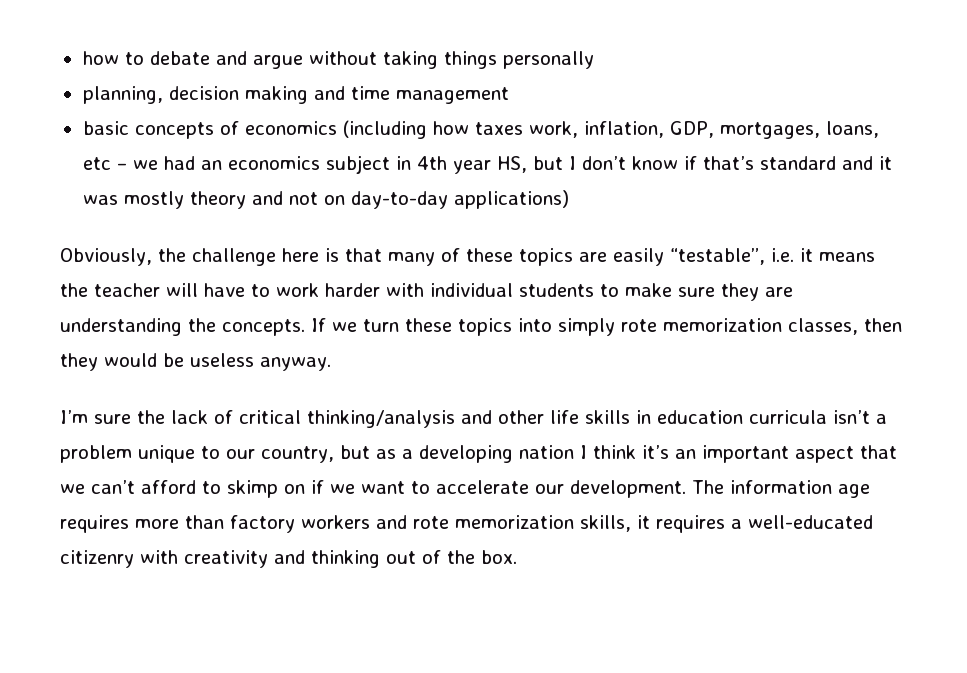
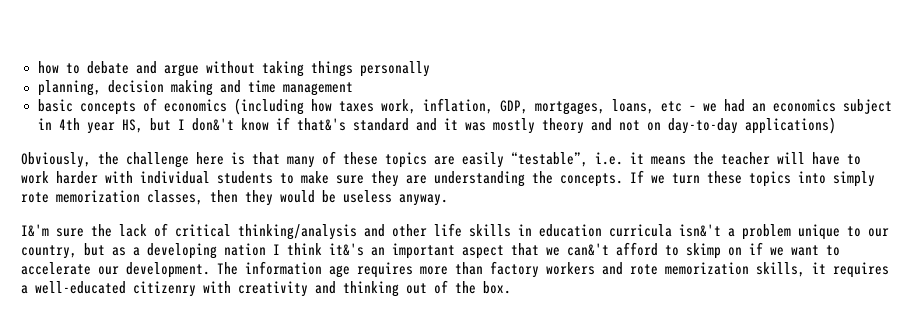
[581,156,626,170] don’t -> [191,118,234,131] don&'t
[702,156,754,170] that’s -> [296,118,346,131] that&'s
[60,410,88,424] I’m -> [21,224,49,237] I&'m
[833,410,870,424] isn’t -> [679,224,721,237] isn&'t
[642,445,669,459] it’s -> [329,243,364,256] it&'s
[91,480,135,494] can’t -> [567,243,609,256] can&'t

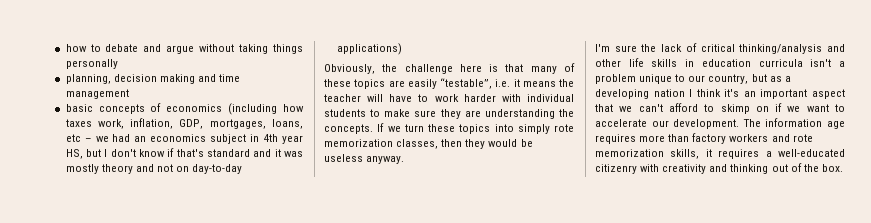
[191,118,234,131] don&'t -> [110,149,136,157] don't
[296,118,346,131] that&'s -> [176,149,204,157] that's
[21,224,49,237] I&'m -> [595,44,610,52] I'm
[679,224,721,237] isn&'t -> [810,59,832,67] isn't
[329,243,364,256] it&'s -> [724,89,740,97] it's
[567,243,609,256] can&'t -> [638,104,663,112] can't

